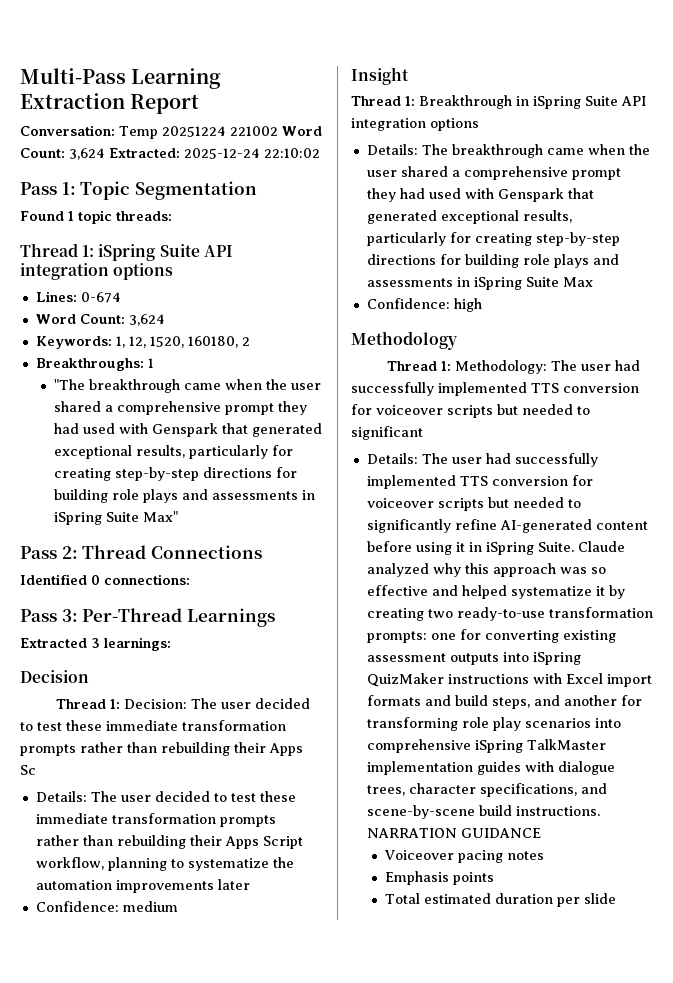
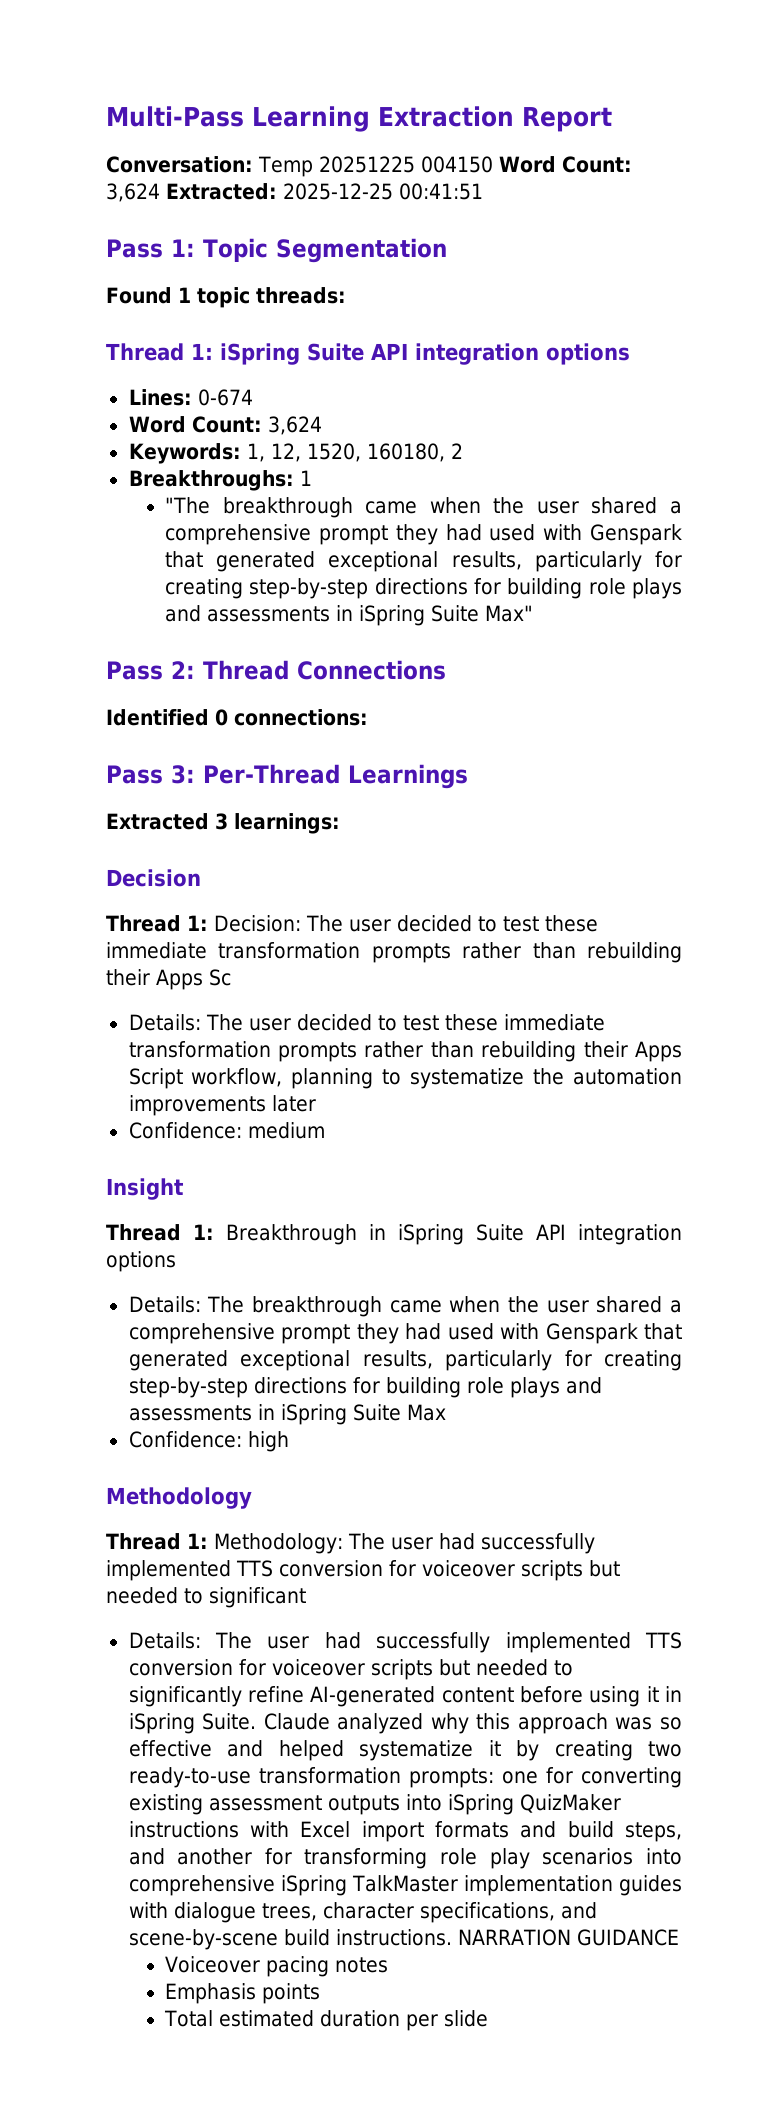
[161,126,278,137] 20251224 221002 -> [318,156,493,173] 20251225 004150
[184,148,320,159] 2025-12-24 22:10:02 -> [283,183,483,200] 2025-12-25 00:41:51

